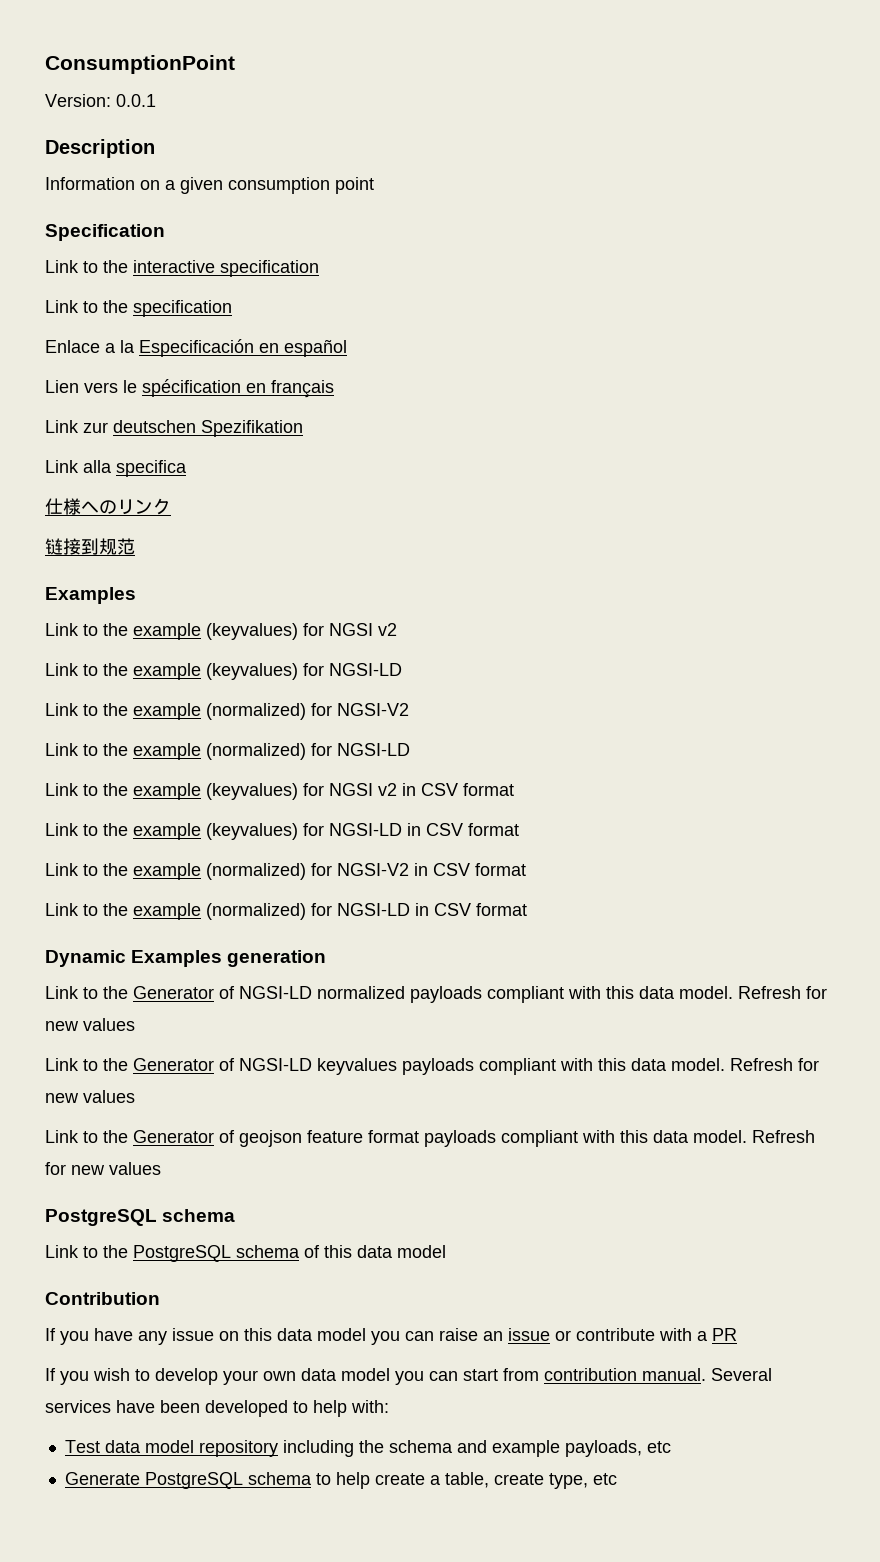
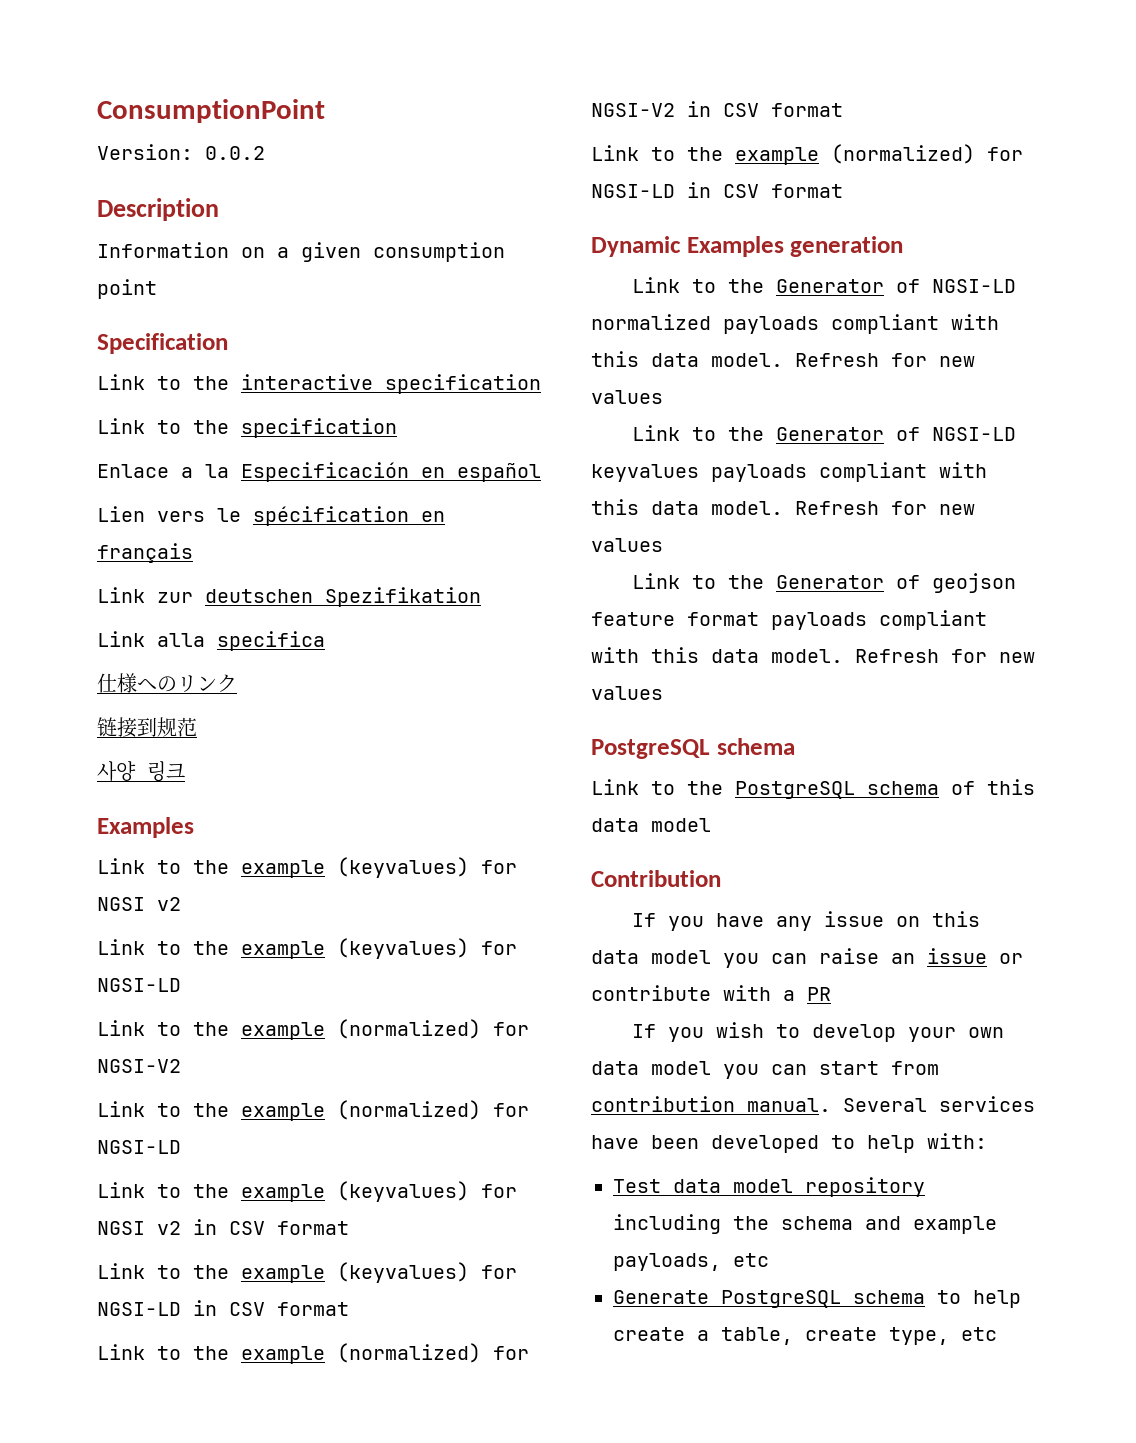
[116,94,156,107] 0.0.1 -> [205,146,265,160] 0.0.2
(135, 546) none -> [97,761,185,782] // 사양 링크

